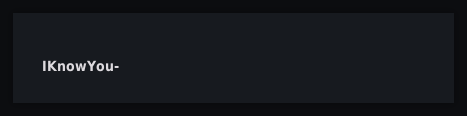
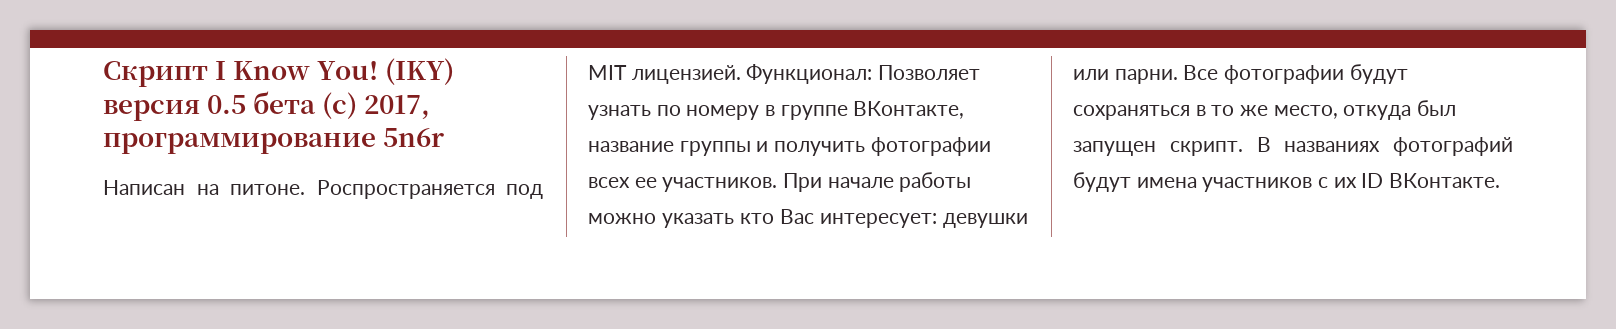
[42,60,119,72] IKnowYou- -> [103,58,455,87] [103,91,431,121] [103,128,445,154] [103,180,543,199] [588,64,981,84] [588,101,965,120] [588,137,991,156] [588,172,972,192] [588,209,1028,228] [1073,64,1408,84] [1073,100,1457,120] [1073,137,1513,156] [1073,172,1501,192] Скрипт I Know You! (IKY) версия 0.5 бета (с) 2017, программирование 5n6r // Написан на питоне. Роспространяется под MIT лицензией. Функционал: Позволяет узнать по номеру в группе ВКонтакте, название группы и получить фотографии всех ее участников. При начале работы можно указать кто Вас интересует: девушки или парни. Все фотографии будут сохраняться в то же место, откуда был запущен скрипт. В названиях фотографий будут имена участников с их ID ВКонтакте.

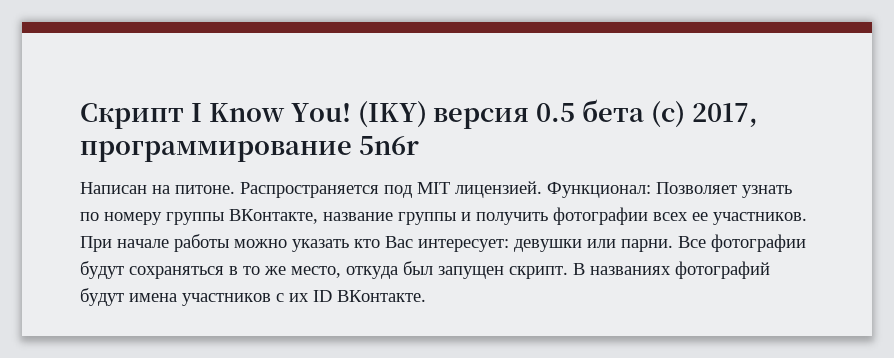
[316,180,495,199] Роспространяется -> [240,182,379,198] Распространяется
[765,105,848,120] в группе -> [166,212,224,225] группы

